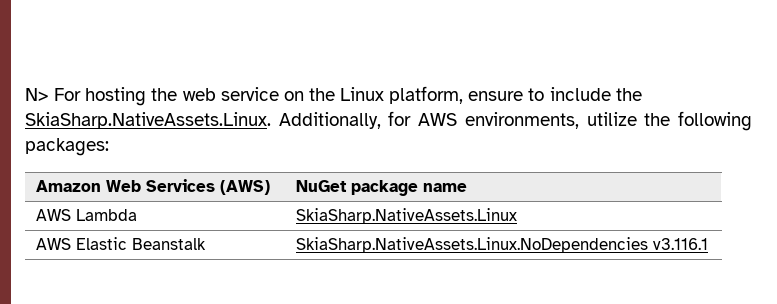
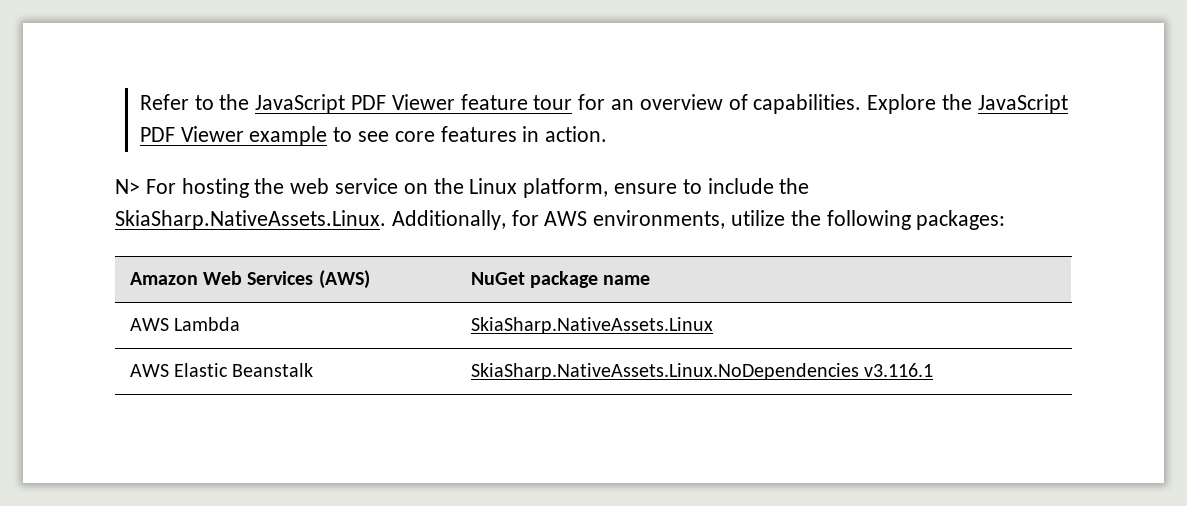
(25, 94) none -> [139,94,1068,114] [139,126,608,146] Refer to the JavaScript PDF Viewer feature tour for an overview of capabilities. Explore the JavaScript PDF Viewer example to see core features in action. //

